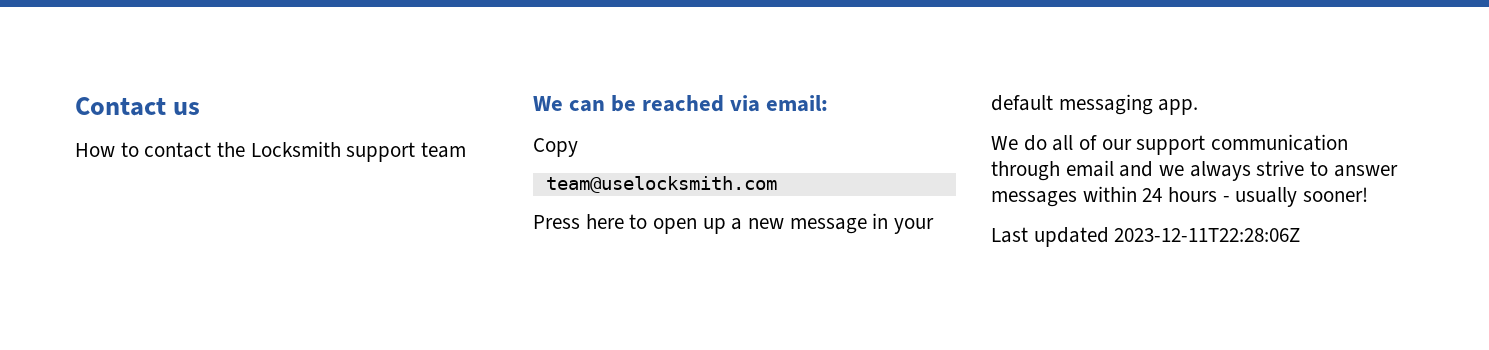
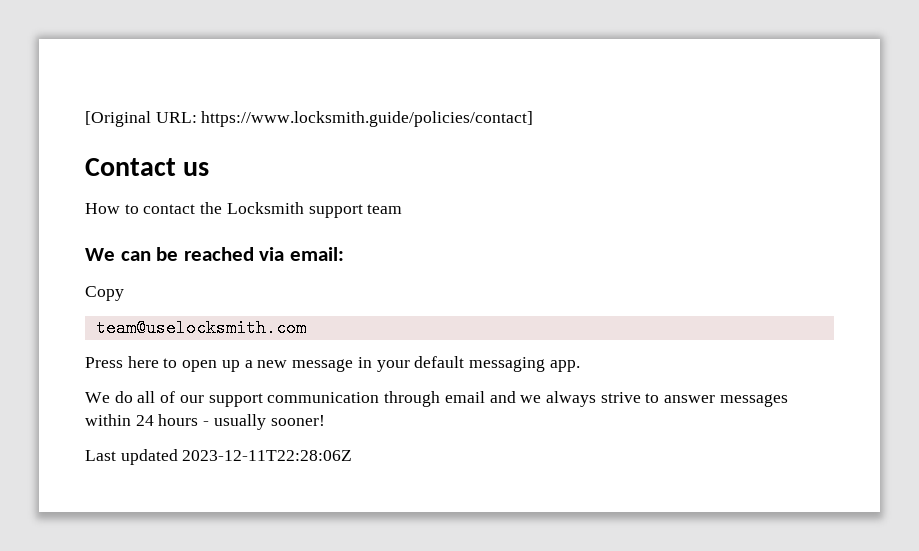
(75, 106) none -> [85,111,534,127] [Original URL: https://www.locksmith.guide/policies/contact] //

